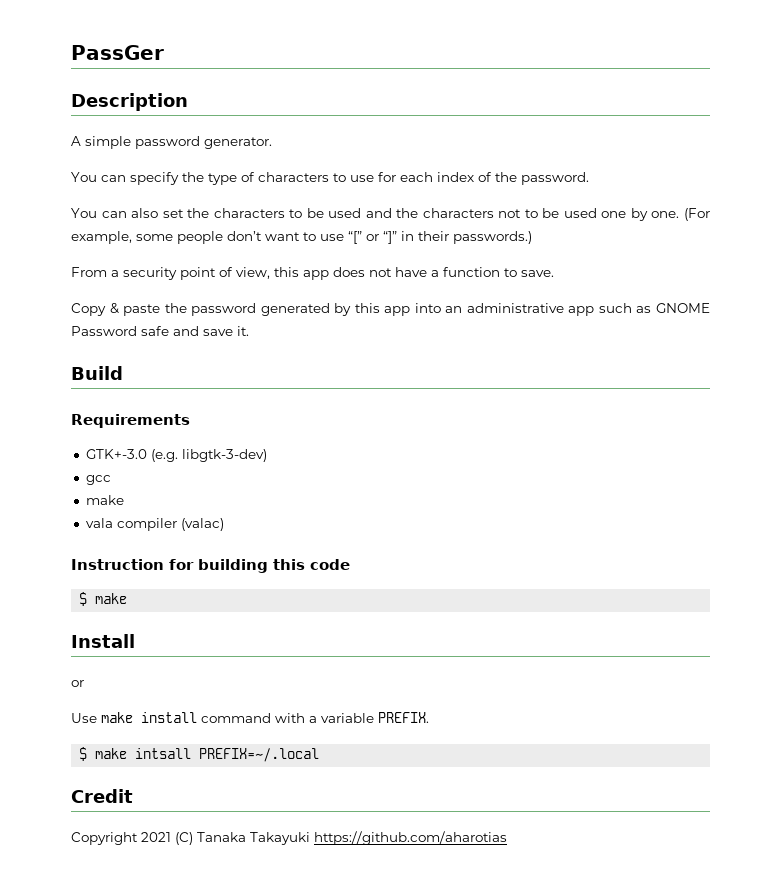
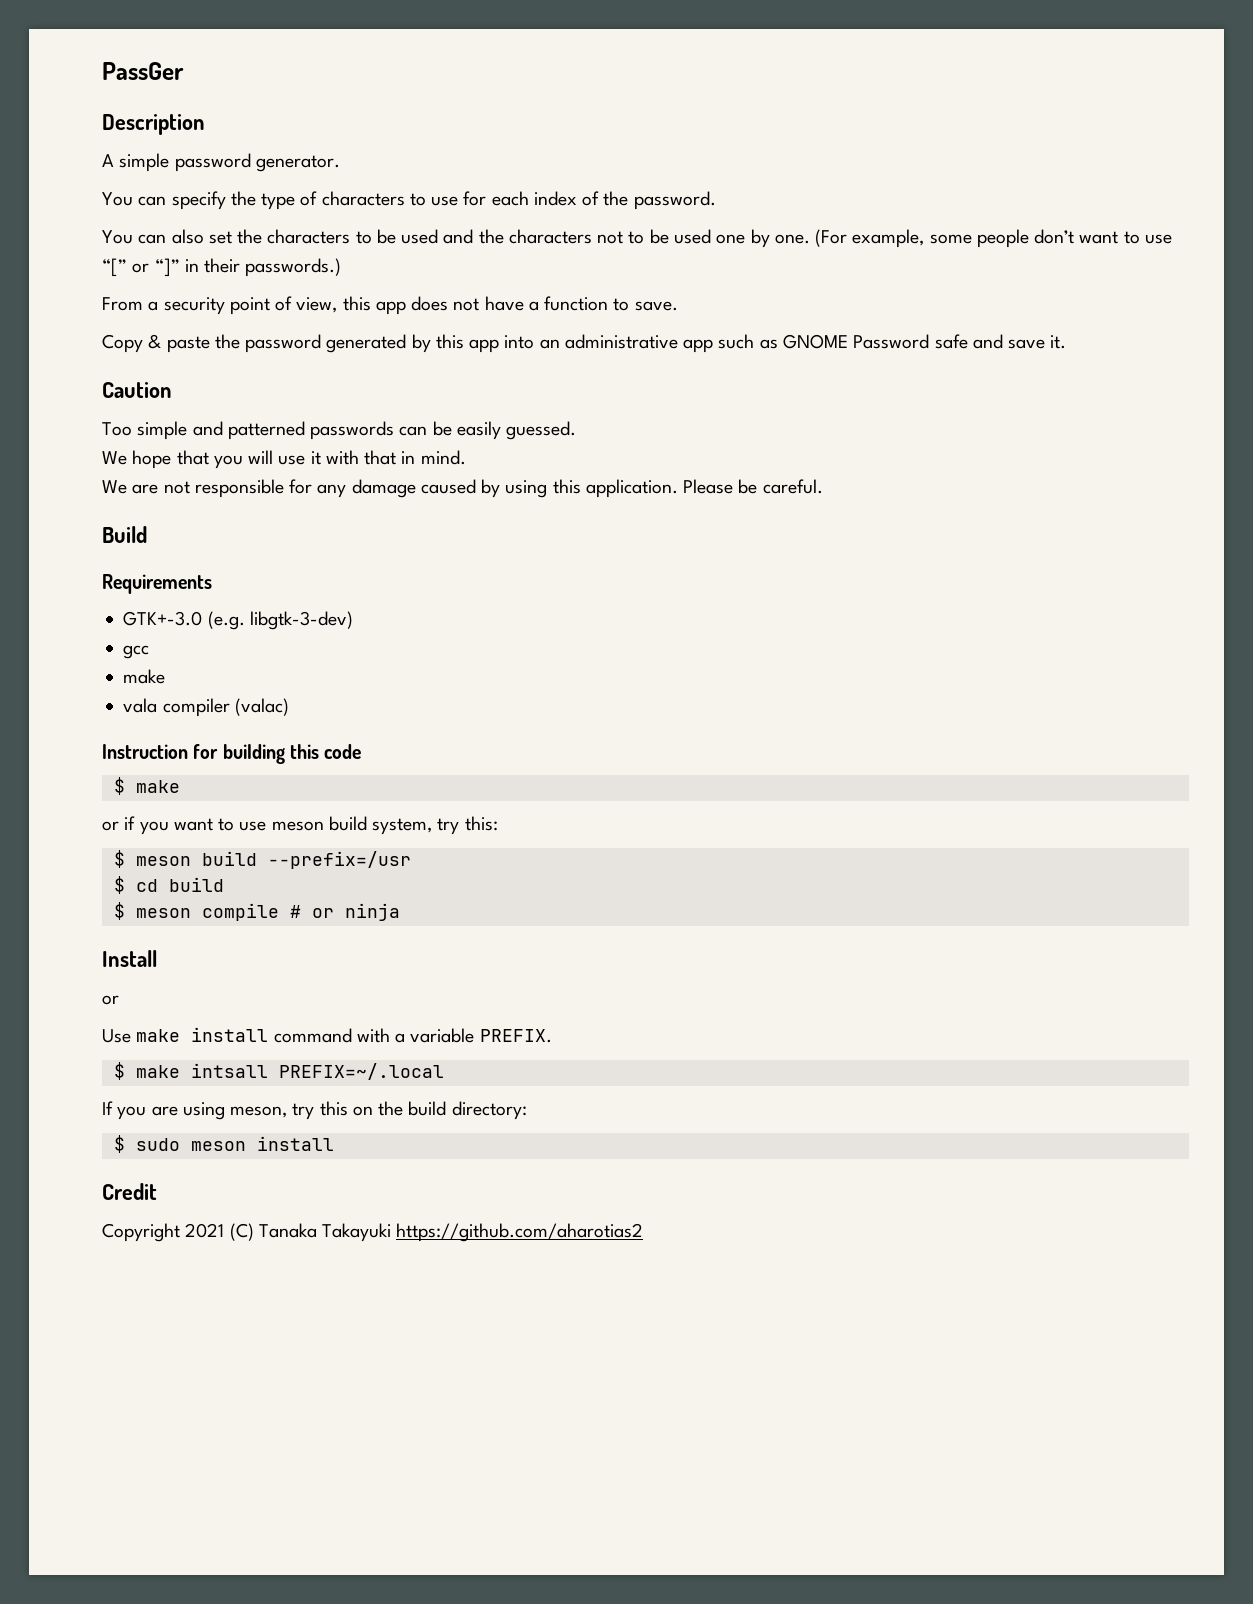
(249, 331) none -> [102,382,172,398] [102,421,577,440] [102,450,466,469] [102,479,823,498] // Caution // Too simple and patterned passwords can be easily guessed. // We hope that you will use it with that in mind. // We are not responsible for any damage caused by using this application. Please be careful.
(128, 598) none -> [102,816,498,835] [113,850,411,869] [113,876,224,894] [113,902,400,921] // or if you want to use meson build system, try this: // $ meson build --prefix=/usr // $ cd build // $ meson compile # or ninja
(320, 755) none -> [102,1101,527,1120] [113,1135,334,1153] // If you are using meson, try this on the build directory: // $ sudo meson install
[314,831,507,845] https://github.com/aharotias -> [396,1223,644,1242] https://github.com/aharotias2

